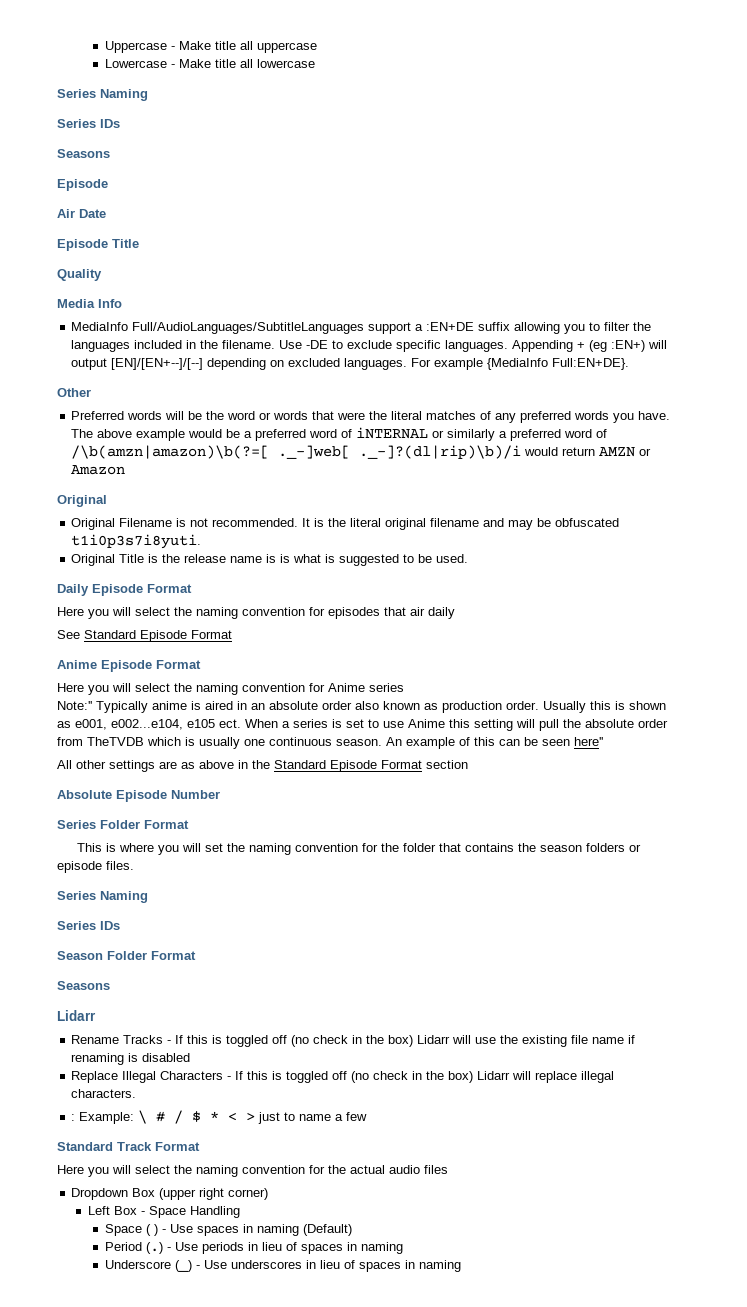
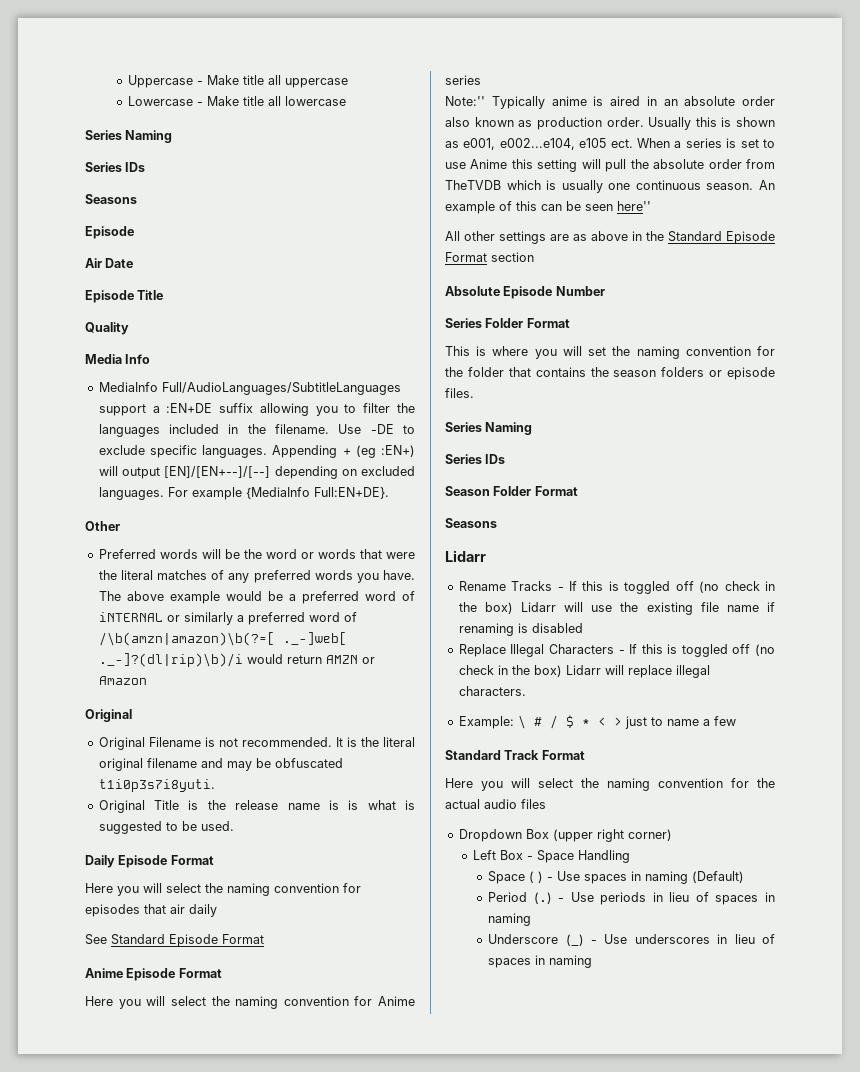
[71,1114,76,1121] : -> (526, 691) none

